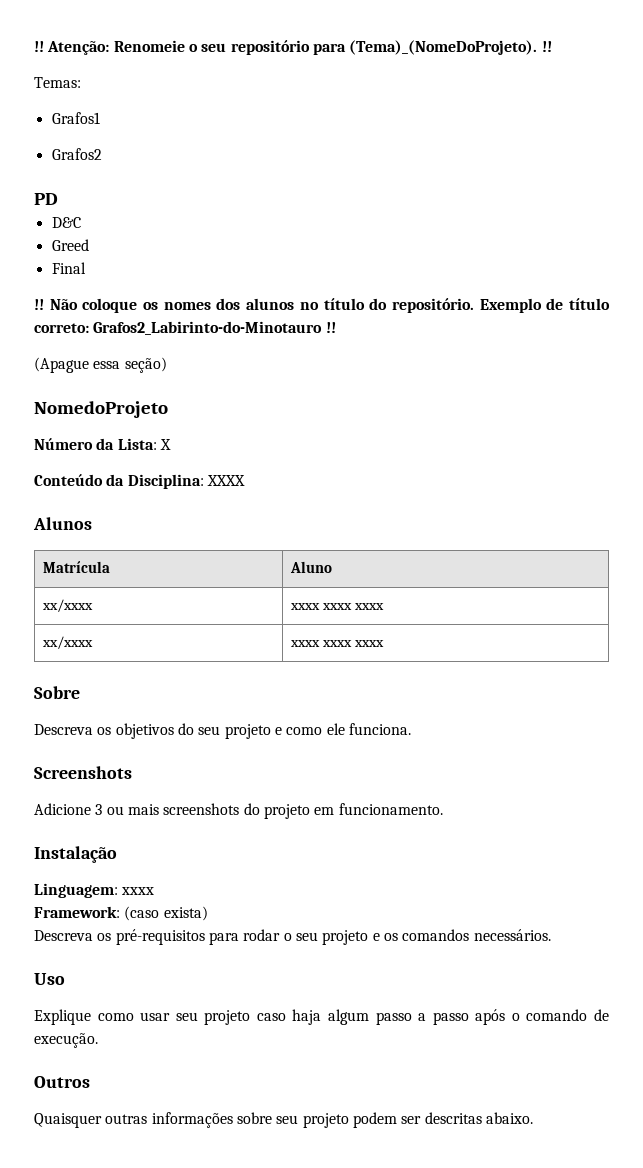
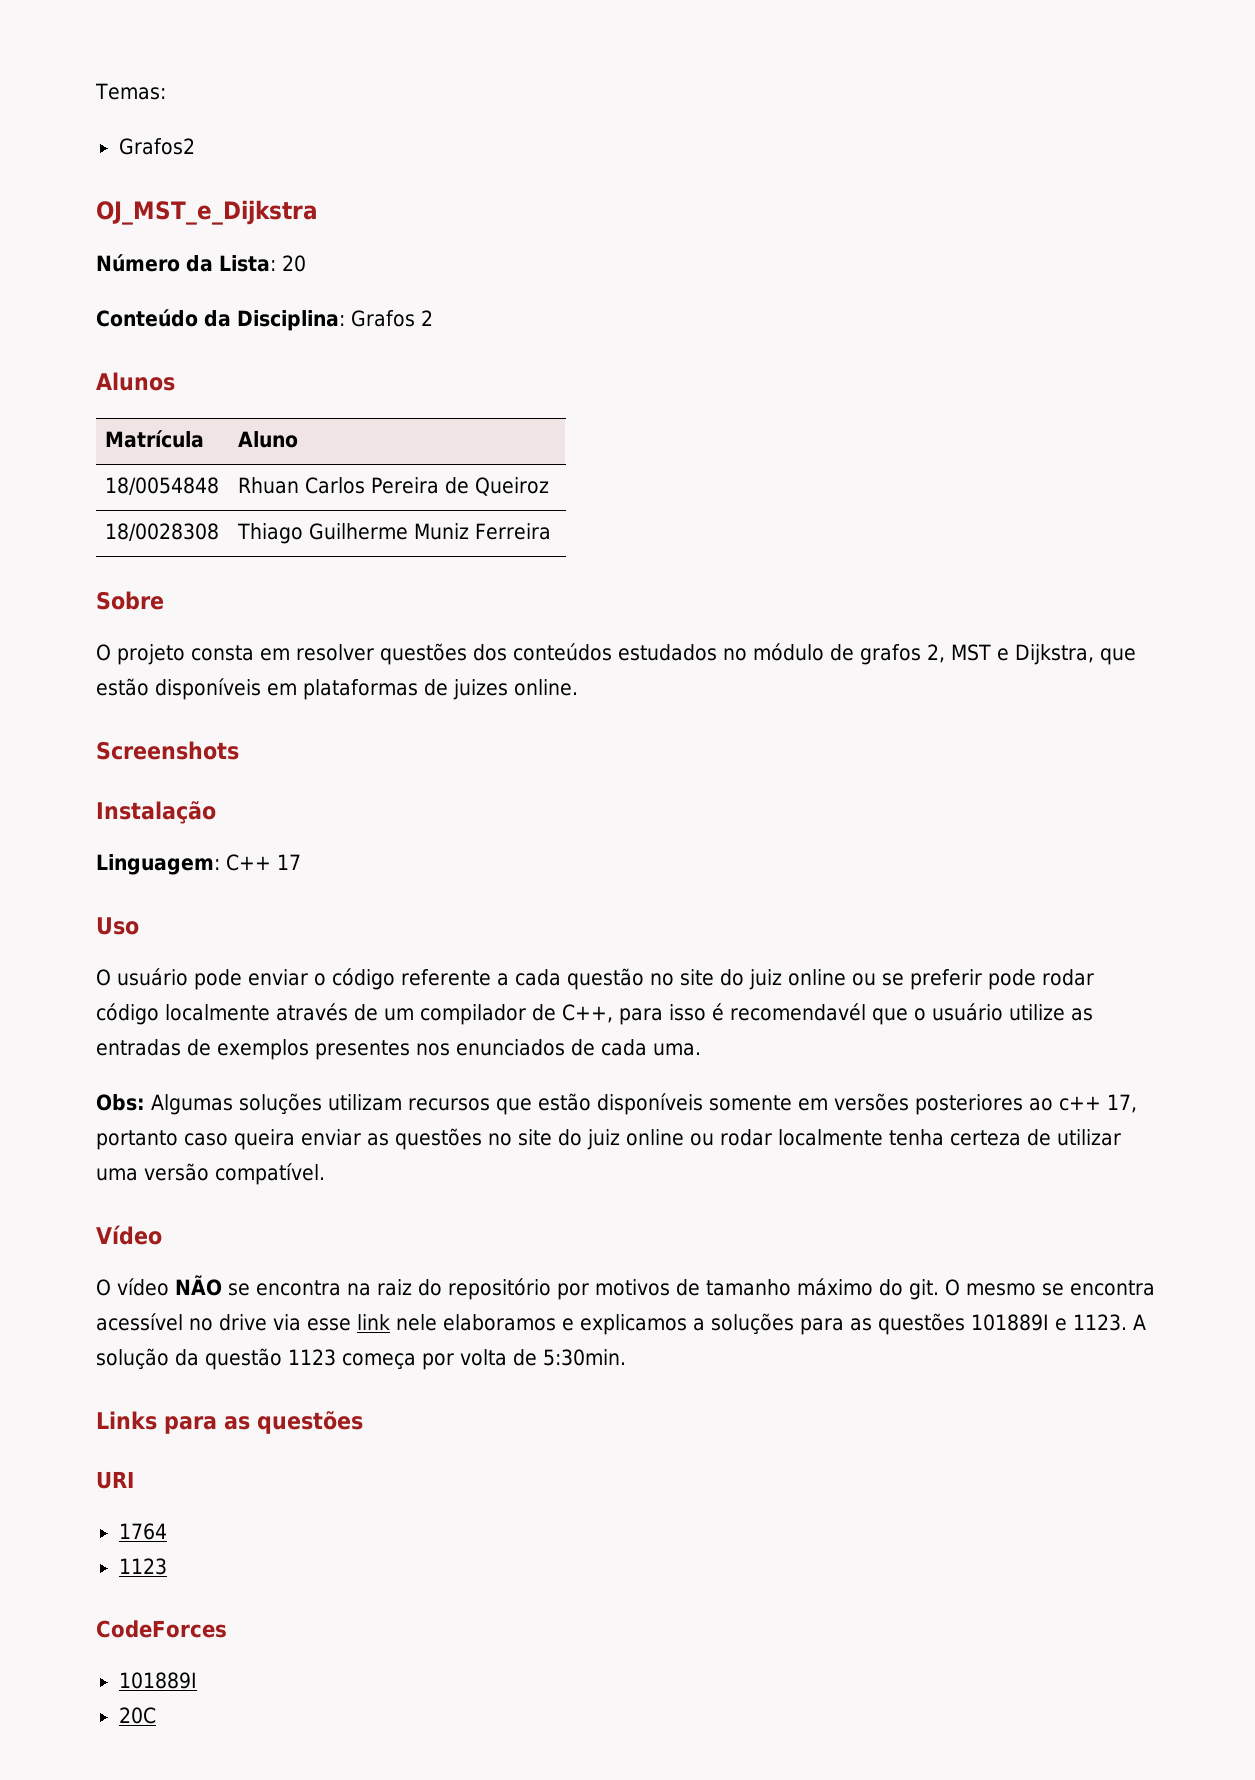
[34,40,552,55] !! Atenção: Renomeie o seu repositório para (Tema)_(NomeDoProjeto). !! // -> (95, 91) none
[51,112,100,124] // Grafos1 -> (166, 91) none
[34,193,58,205] [51,217,81,228] [51,239,89,251] [51,262,86,274] [34,298,610,313] [34,321,336,335] [34,357,167,373] [34,401,168,418] PD // D&C // Greed // Final // !! Não coloque os nomes dos alunos no título do repositório. Exemplo de título correto: Grafos2_Labirinto-do-Minotauro !! // (Apague essa seção) // NomedoProjeto -> [96,200,318,225] OJ_MST_e_Dijkstra
[159,439,171,450] X -> [282,255,306,272] 20
[206,475,245,486] XXXX -> [351,310,433,327] Grafos 2
[42,599,94,612] [290,603,385,610] [42,636,94,649] [290,640,385,647] [34,686,80,699] [34,723,411,739] [34,766,132,779] [34,803,443,819] [34,846,117,863] [34,883,155,898] [34,906,208,921] [34,929,551,945] [34,973,65,985] [34,1009,609,1025] [34,1033,98,1048] [34,1076,90,1088] [34,1112,533,1128] xx/xxxx | xxxx xxxx xxxx // xx/xxxx | xxxx xxxx xxxx // Sobre // Descreva os objetivos do seu projeto e como ele funciona. // Screenshots // Adicione 3 ou mais screenshots do projeto em funcionamento. // Instalação // Linguagem: xxxx // Framework: (caso exista) // Descreva os pré-requisitos para rodar o seu projeto e os comandos necessários. // Uso // Explique como usar seu projeto caso haja algum passo a passo após o comando de execução. // Outros // Quaisquer outras informações sobre seu projeto podem ser descritas abaixo. -> [105,477,220,495] [238,477,550,496] [105,523,220,541] [237,523,552,544] [96,591,164,610] [96,643,1136,665] [96,678,578,700] [96,741,239,760] [96,801,216,824] [96,854,301,875] [96,917,139,935] [96,968,1094,990] [96,1003,1093,1025] [96,1039,701,1060] [96,1093,1137,1115] [96,1128,1121,1150] [96,1163,325,1185] [96,1225,162,1245] [96,1275,1155,1300] [96,1313,1146,1335] [96,1348,626,1370] [96,1411,363,1434] [96,1471,134,1489] [118,1523,167,1540] [118,1558,167,1575] [96,1620,227,1638] [118,1672,197,1689] [118,1707,156,1724] 18/0054848 | Rhuan Carlos Pereira de Queiroz // 18/0028308 | Thiago Guilherme Muniz Ferreira // Sobre // O projeto consta em resolver questões dos conteúdos estudados no módulo de grafos 2, MST e Dijkstra, que estão disponíveis em plataformas de juizes online. // Screenshots // Instalação // Linguagem: C++ 17 // Uso // O usuário pode enviar o código referente a cada questão no site do juiz online ou se preferir pode rodar código localmente através de um compilador de C++, para isso é recomendavél que o usuário utilize as entradas de exemplos presentes nos enunciados de cada uma. // Obs: Algumas soluções utilizam recursos que estão disponíveis somente em versões posteriores ao c++ 17, portanto caso queira enviar as questões no site do juiz online ou rodar localmente tenha certeza de utilizar uma versão compatível. // Vídeo // O vídeo NÃO se encontra na raiz do repositório por motivos de tamanho máximo do git. O mesmo se encontra acessível no drive via esse link nele elaboramos e explicamos a soluções para as questões 101889I e 1123. A solução da questão 1123 começa por volta de 5:30min. // Links para as questões // URI // 1764 // 1123 // CodeForces // 101889I // 20C

